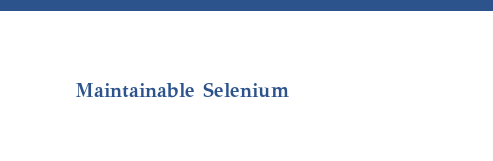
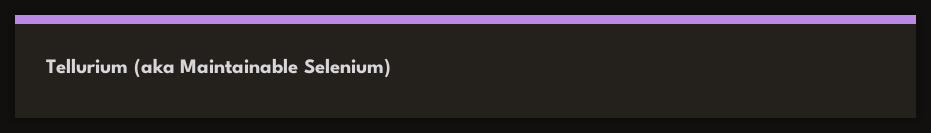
[75,82,289,98] Maintainable Selenium -> [46,58,391,78] Tellurium (aka Maintainable Selenium)

